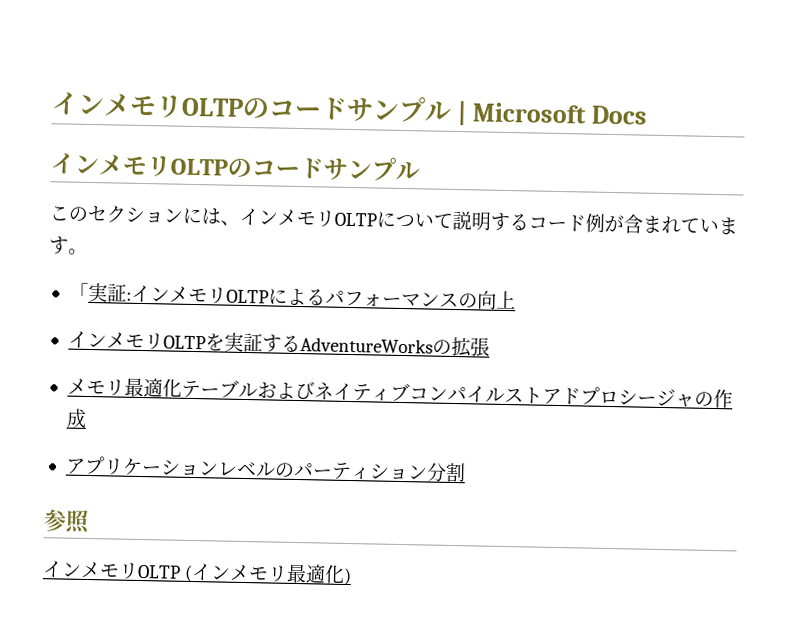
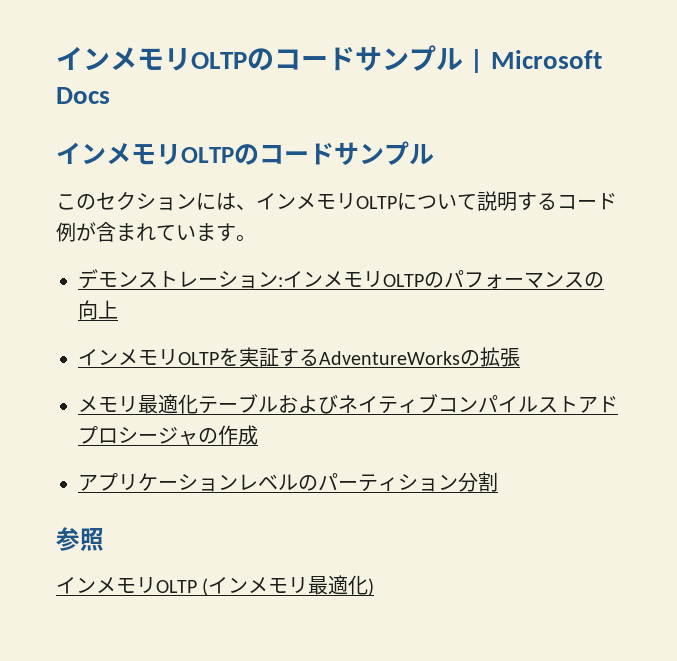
[68,282,127,303] 「実証 -> [78,269,278,289] デモンストレーション
[267,288,326,306] による -> [424,272,444,288] の

